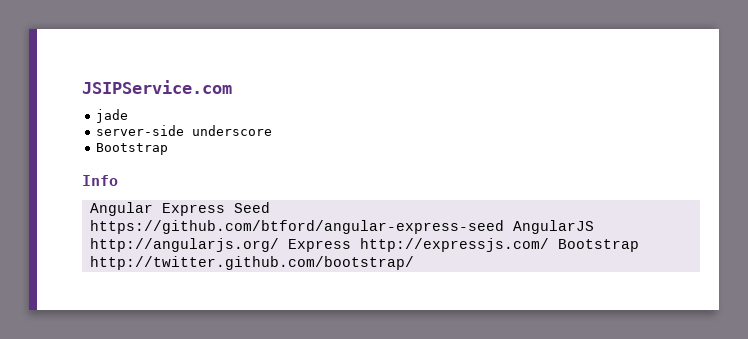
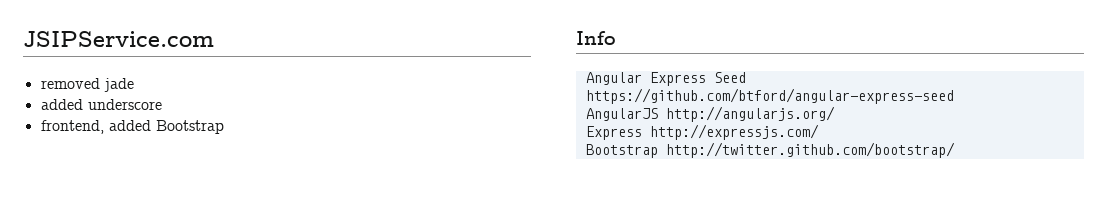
(232, 87) none -> [40,78,100,89] removed
[96,125,185,136] server-side -> [40,99,83,110] added
(273, 130) none -> [40,120,151,134] frontend, added
(504, 227) none -> (954, 96) //
(279, 245) none -> (835, 114) //
(549, 245) none -> (819, 132) //

